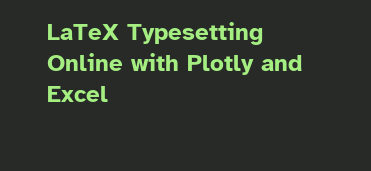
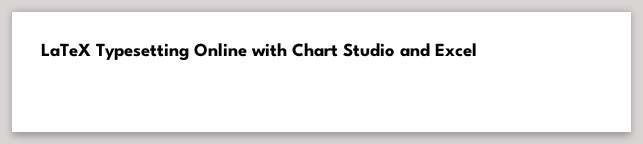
[187,55,254,75] Plotly -> [292,43,395,57] Chart Studio

